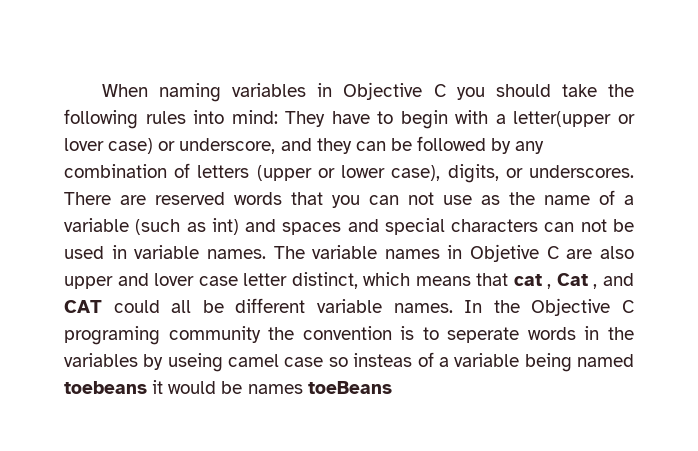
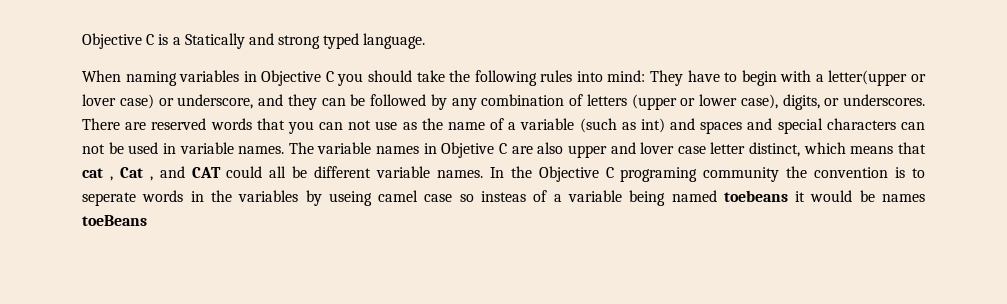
(101, 90) none -> [82,33,426,49] Objective C is a Statically and strong typed language. //

